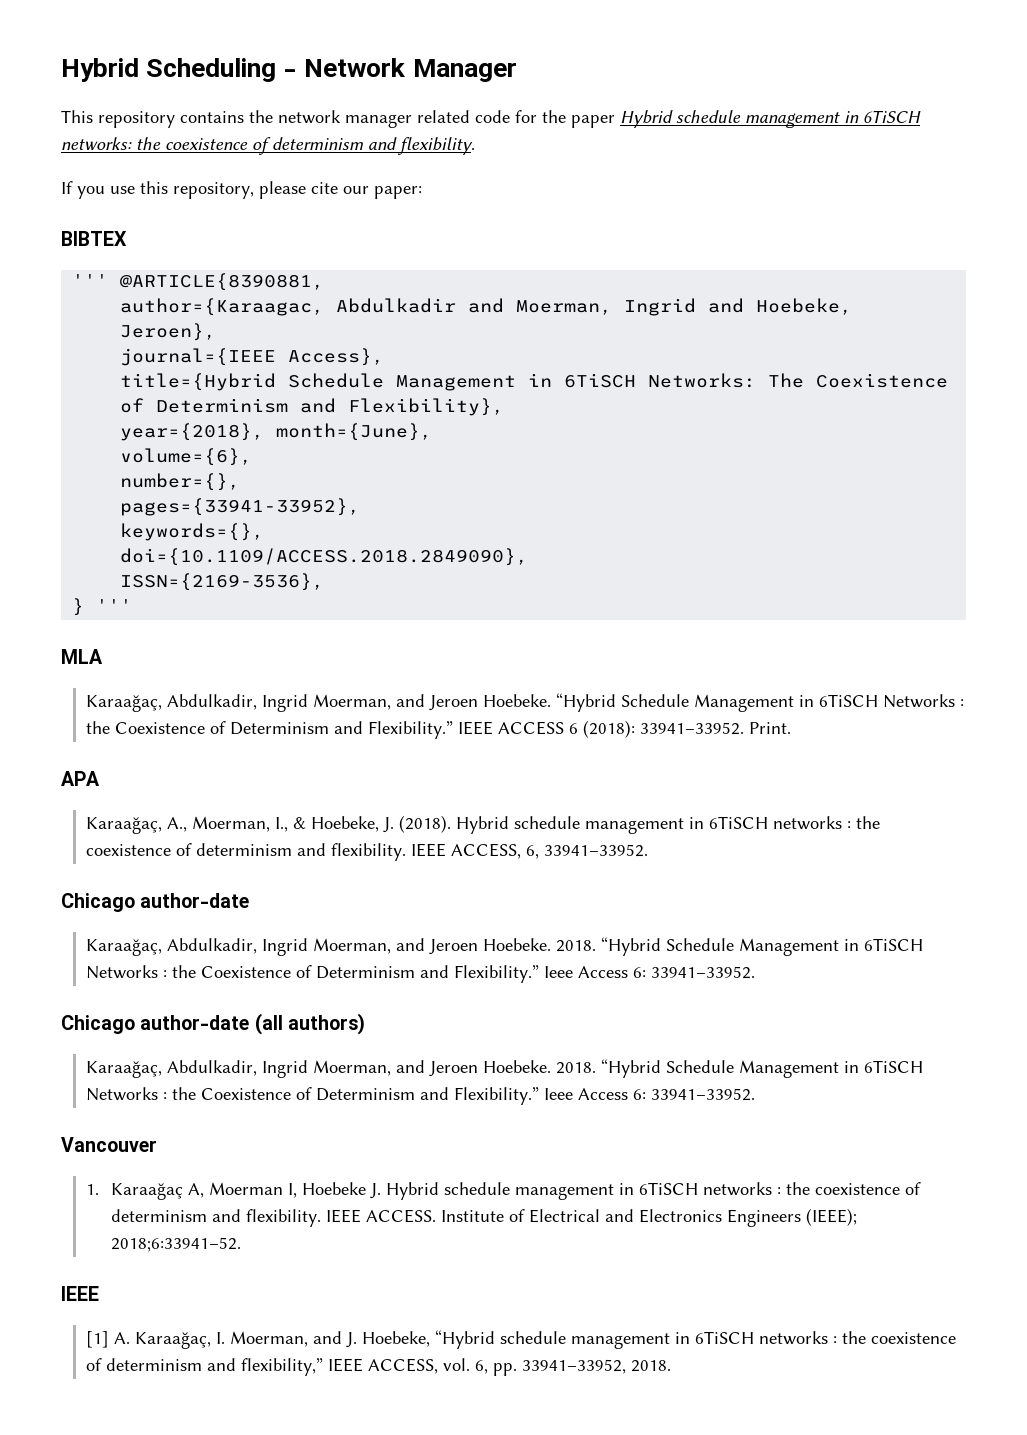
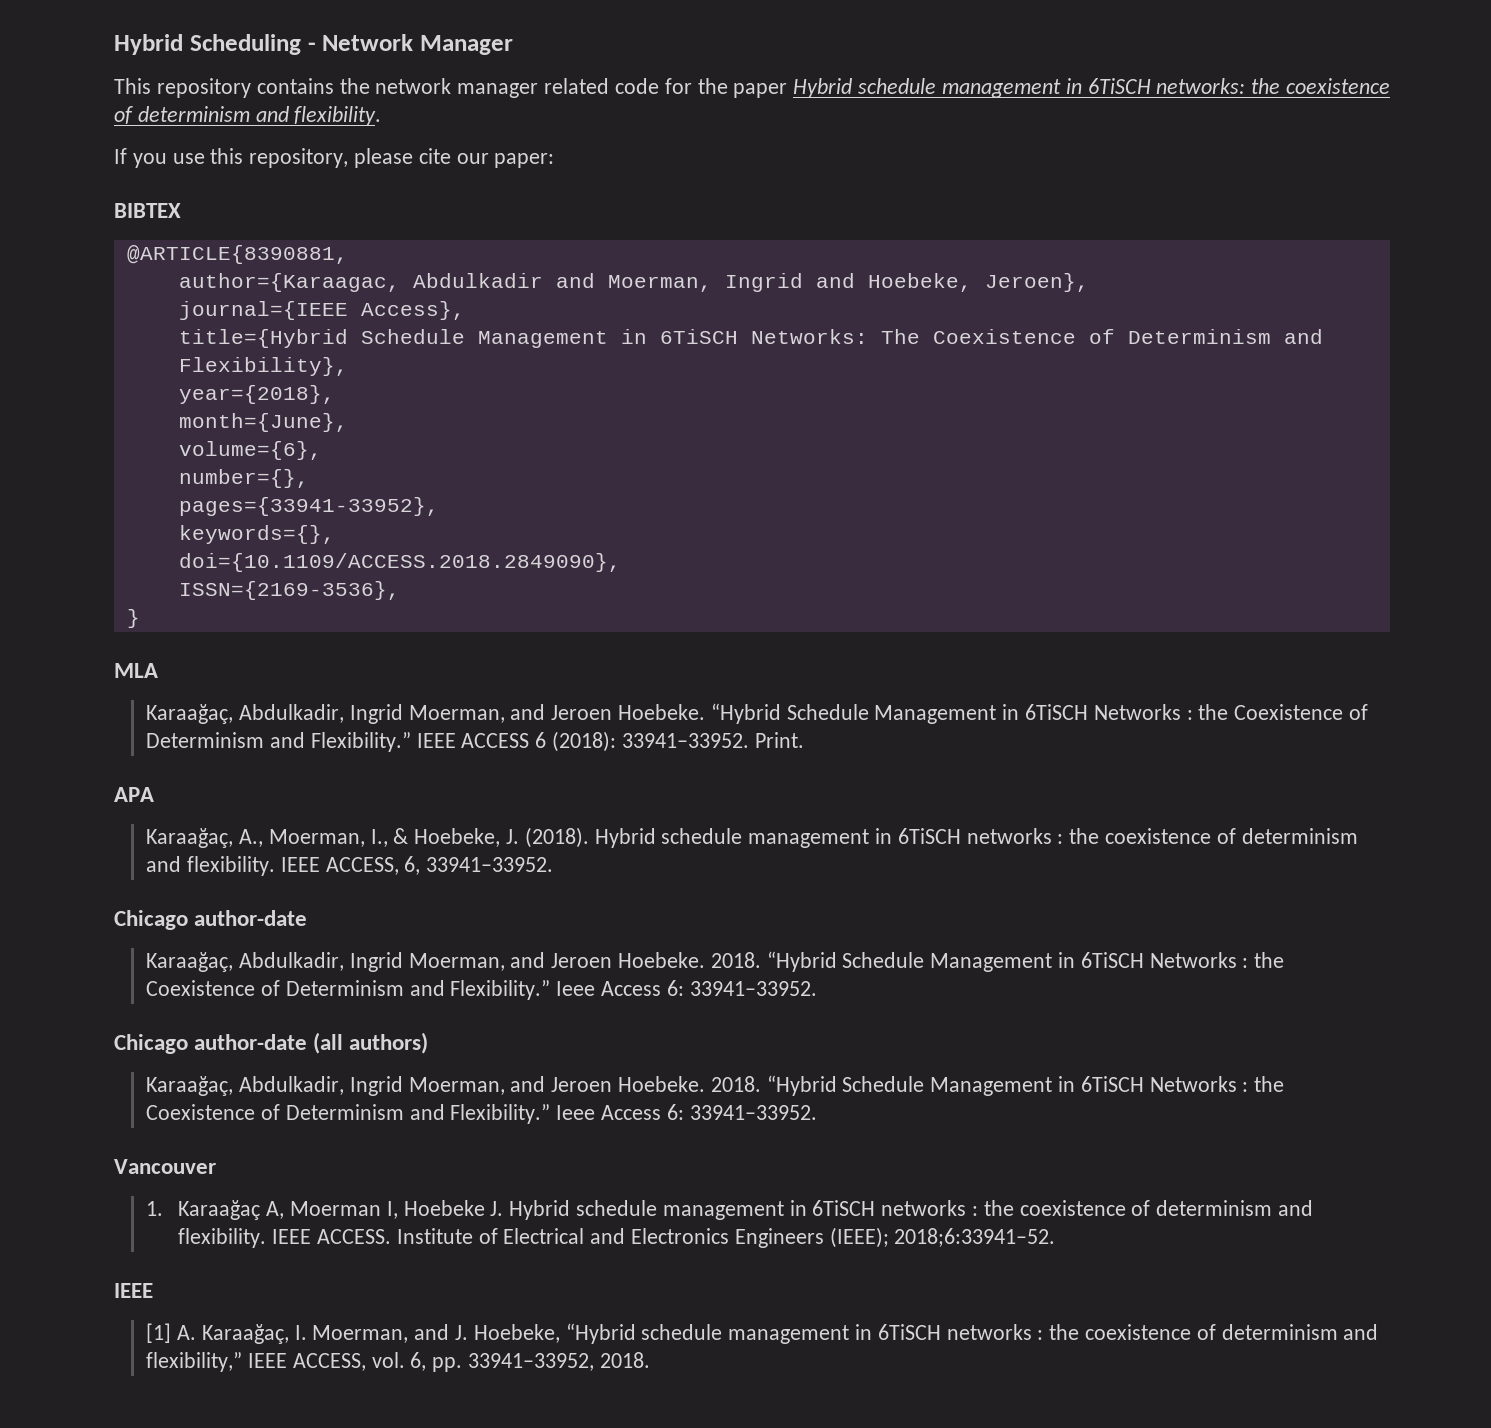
[72,274,109,287] ''' -> (181, 210) none
(265, 432) none -> (335, 394) //
[96,599,133,612] ''' -> (140, 618) none

